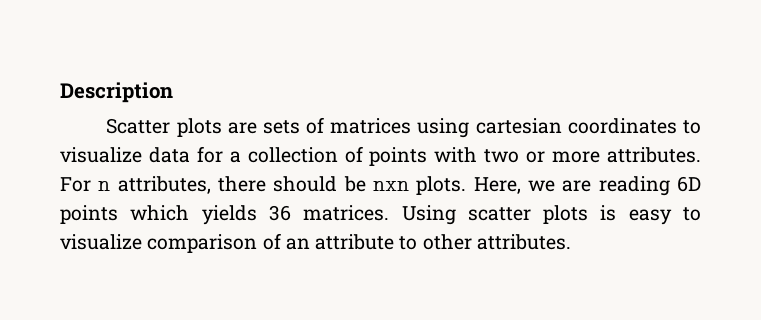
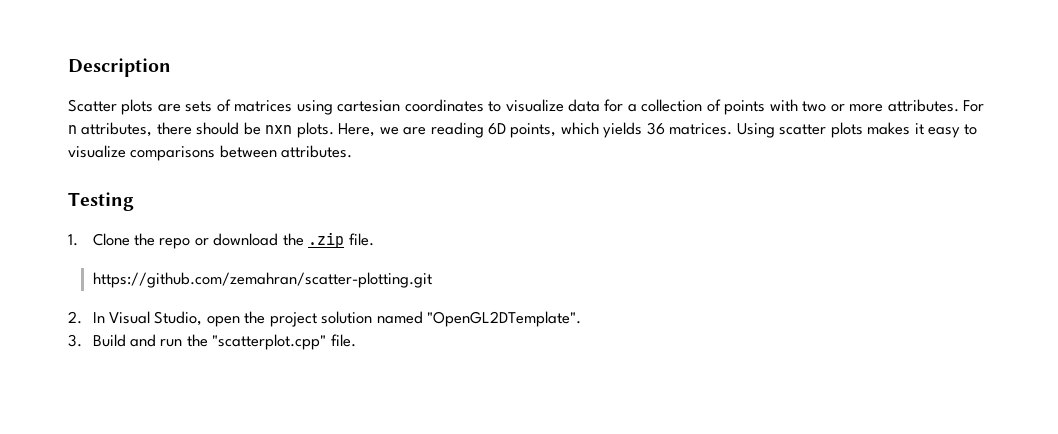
[60,205,118,224] points -> [510,123,557,138] points,
[600,205,617,221] is -> [867,122,924,135] makes it
[147,233,571,253] comparison of an attribute to other attributes. -> [130,145,353,161] [68,192,134,211] [68,232,374,249] [92,272,432,288] [68,311,582,327] [68,334,356,350] comparisons between attributes. // Testing // 1. Clone the repo or download the .zip file. // https://github.com/zemahran/scatter-plotting.git // 2. In Visual Studio, open the project solution named "OpenGL2DTemplate". // 3. Build and run the "scatterplot.cpp" file.

